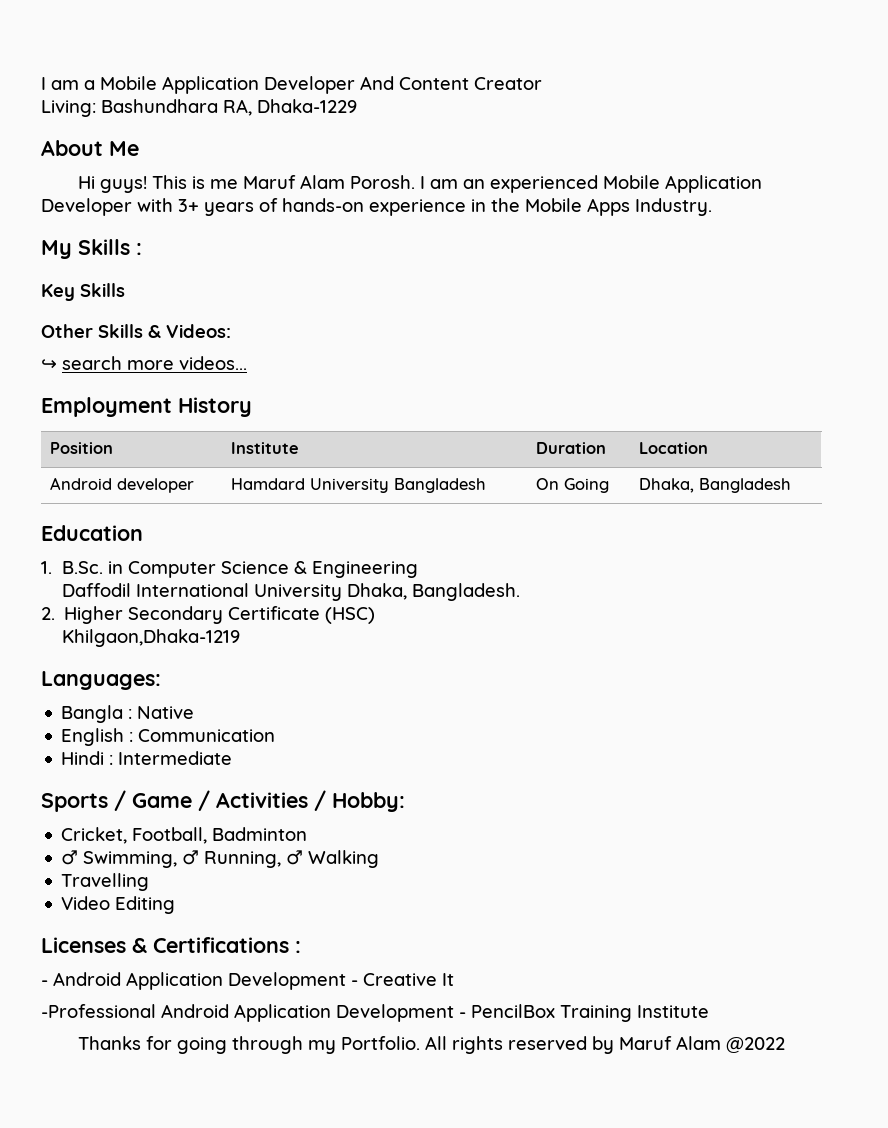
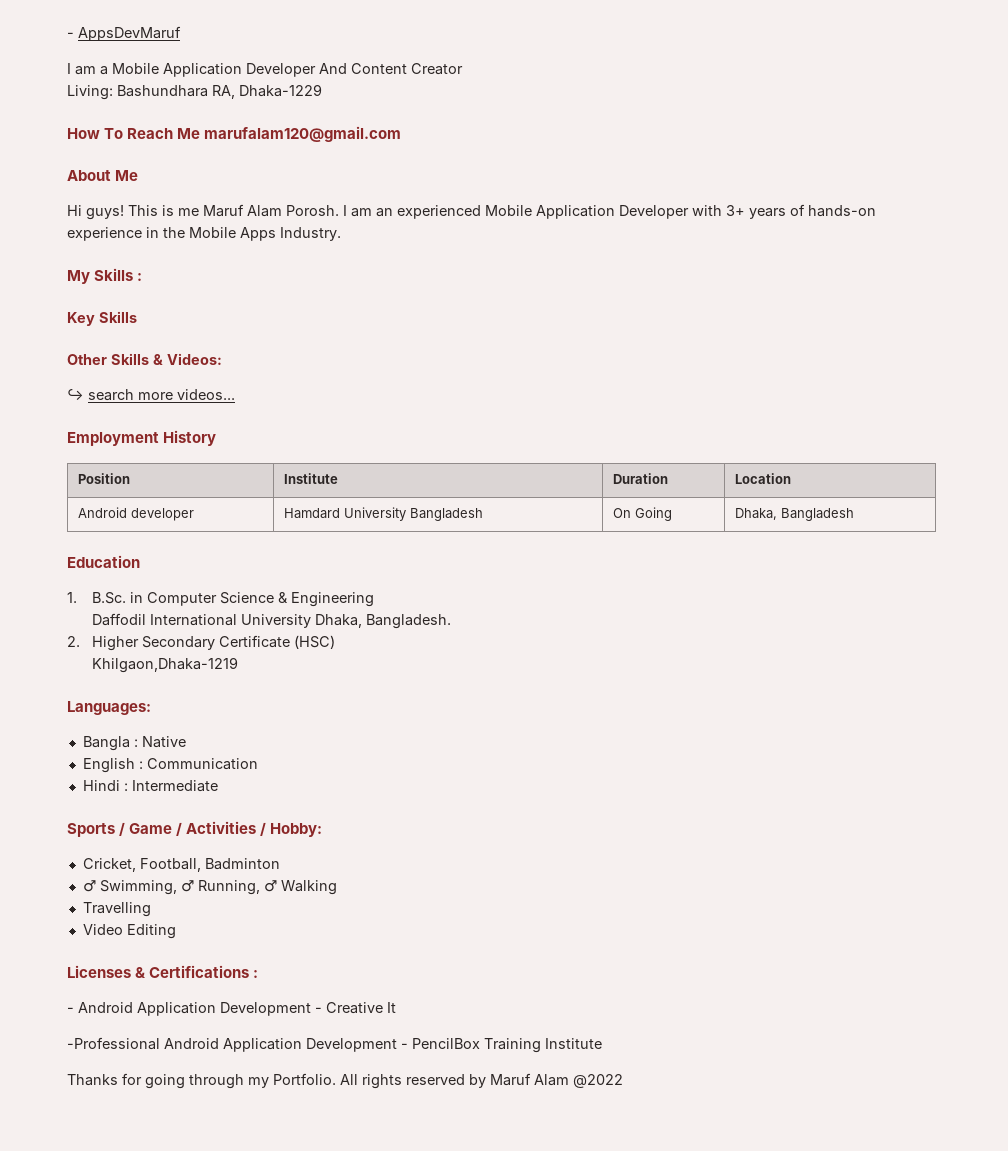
(41, 83) none -> [67,26,181,41] - AppsDevMaruf //
(357, 106) none -> [67,126,402,142] // How To Reach Me marufalam120@gmail.com

